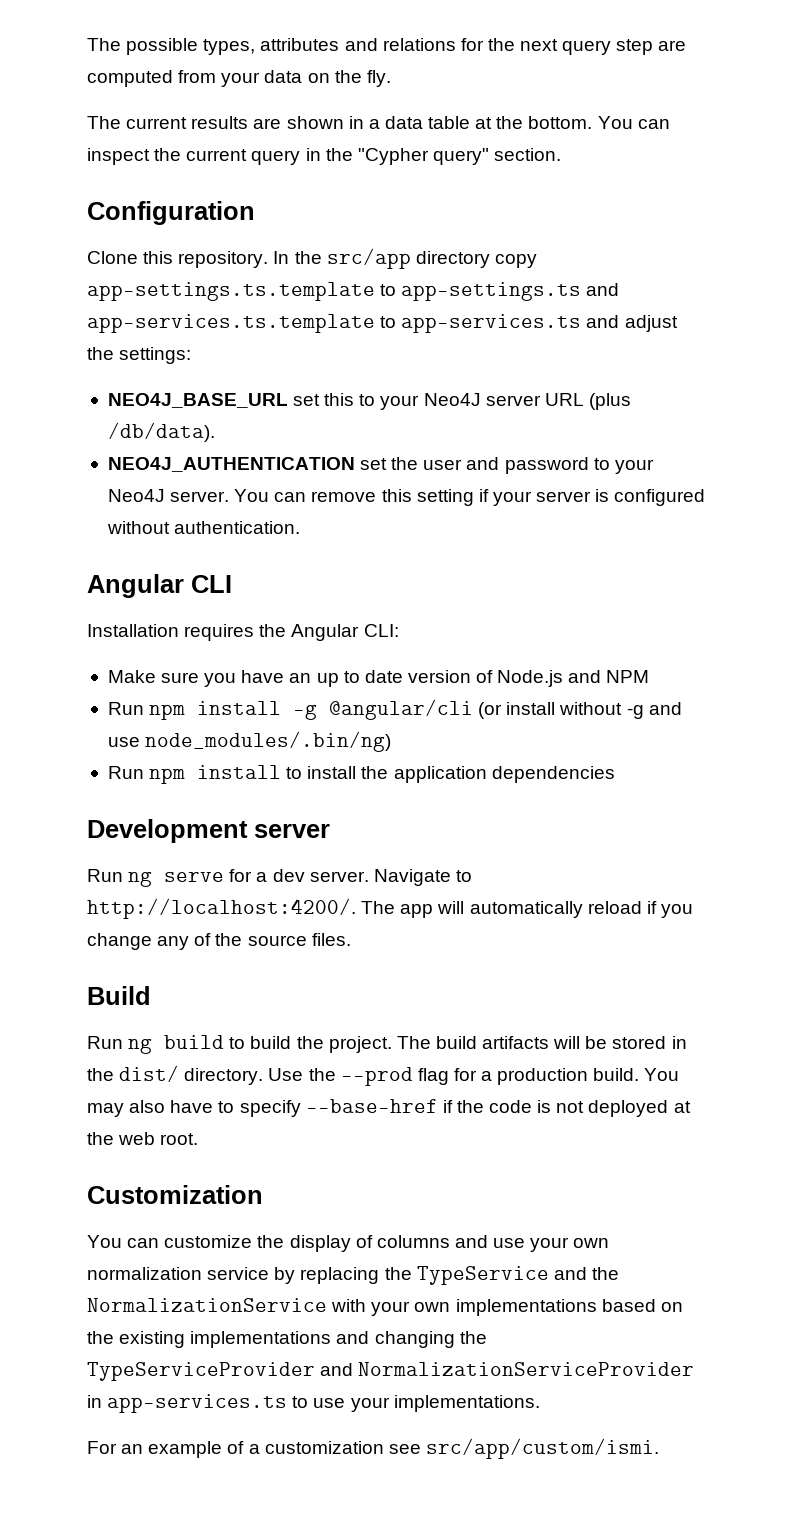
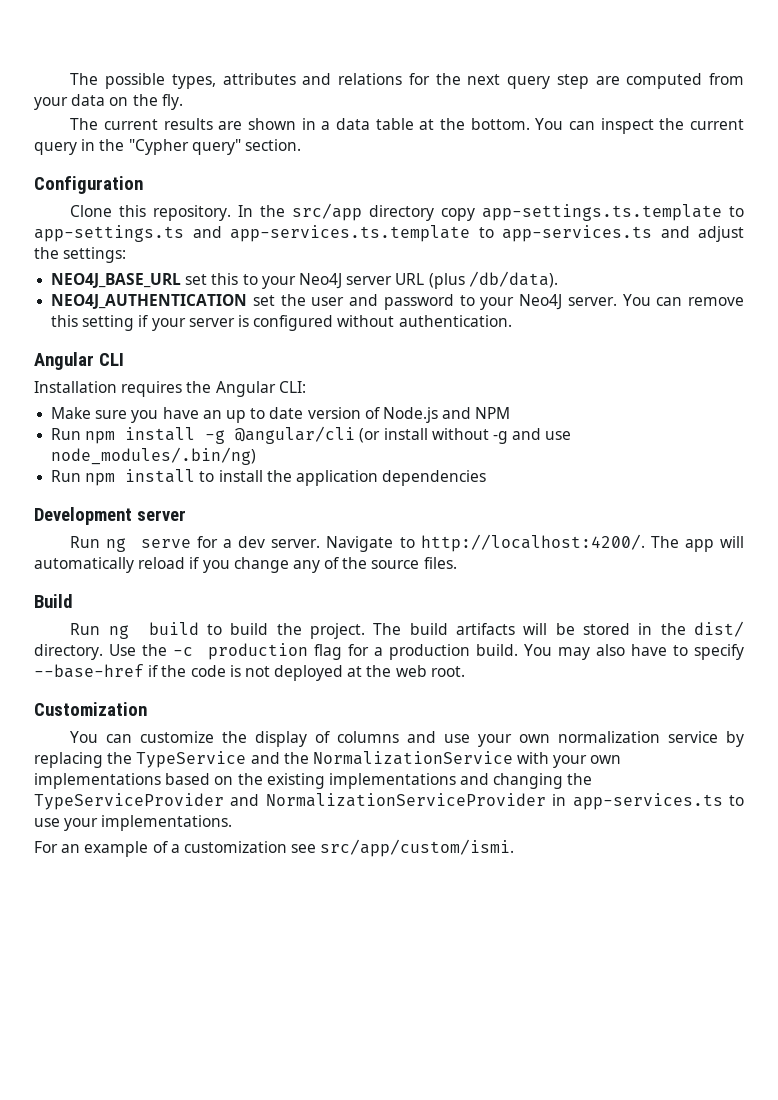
[340,1067,413,1086] --prod -> [173,643,308,660] -c production

